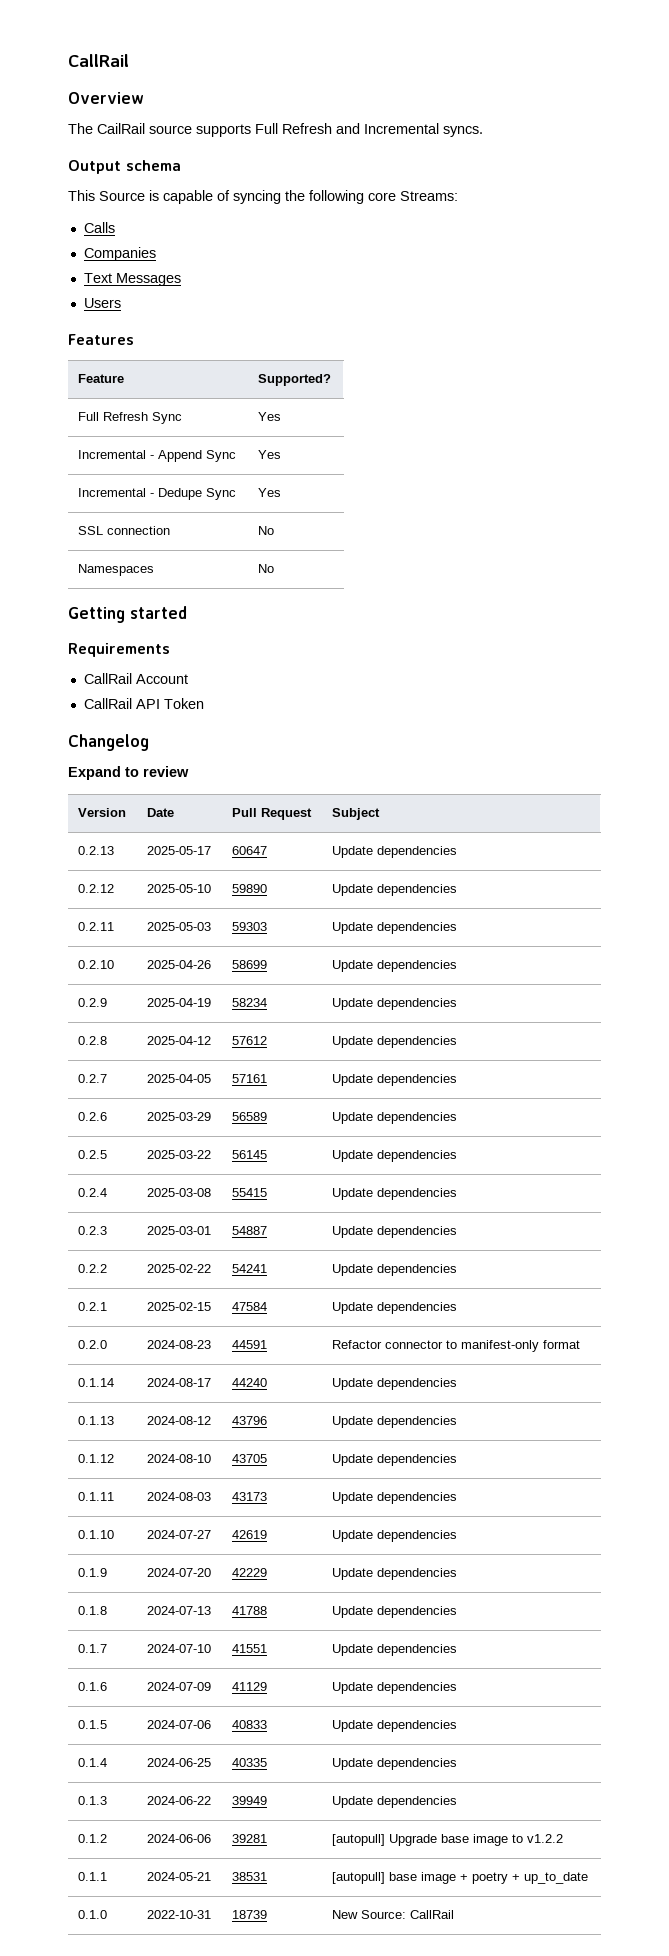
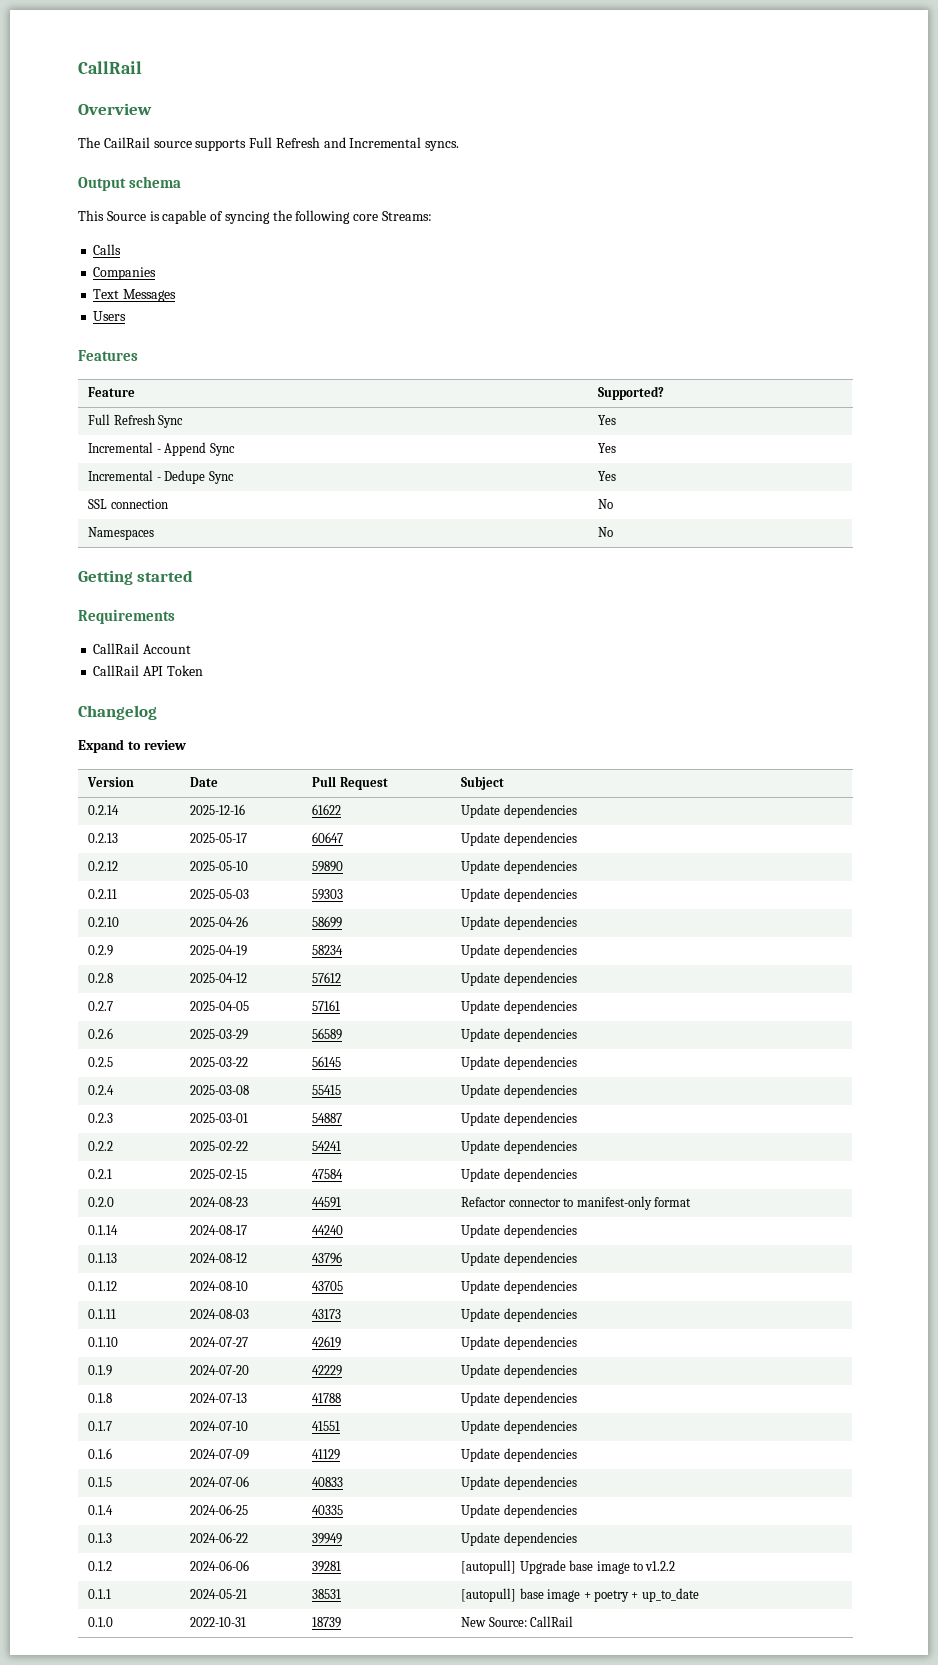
(381, 814) none -> [88,805,120,815] [190,804,246,815] [312,804,342,815] [461,804,577,818] // 0.2.14 | 2025-12-16 | 61622 | Update dependencies

